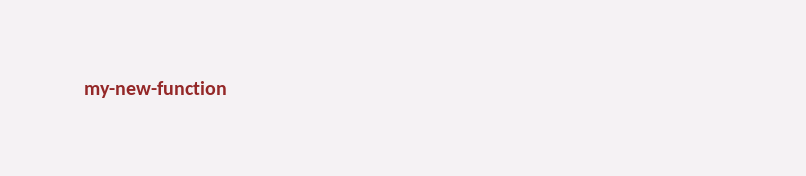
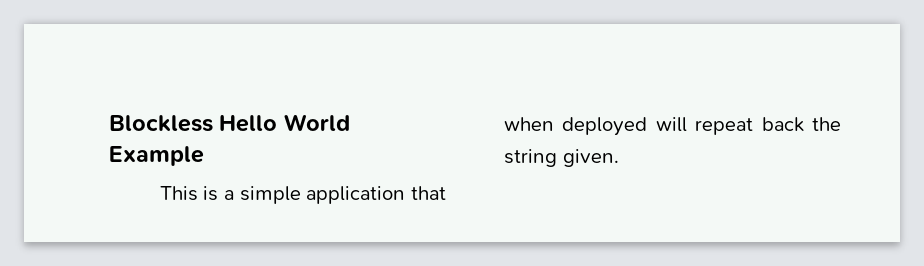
[84,81,227,98] my-new-function -> [109,114,350,132] [109,146,204,166] [159,186,446,204] [504,117,841,136] [504,149,619,167] Blockless Hello World Example // This is a simple application that when deployed will repeat back the string given.

